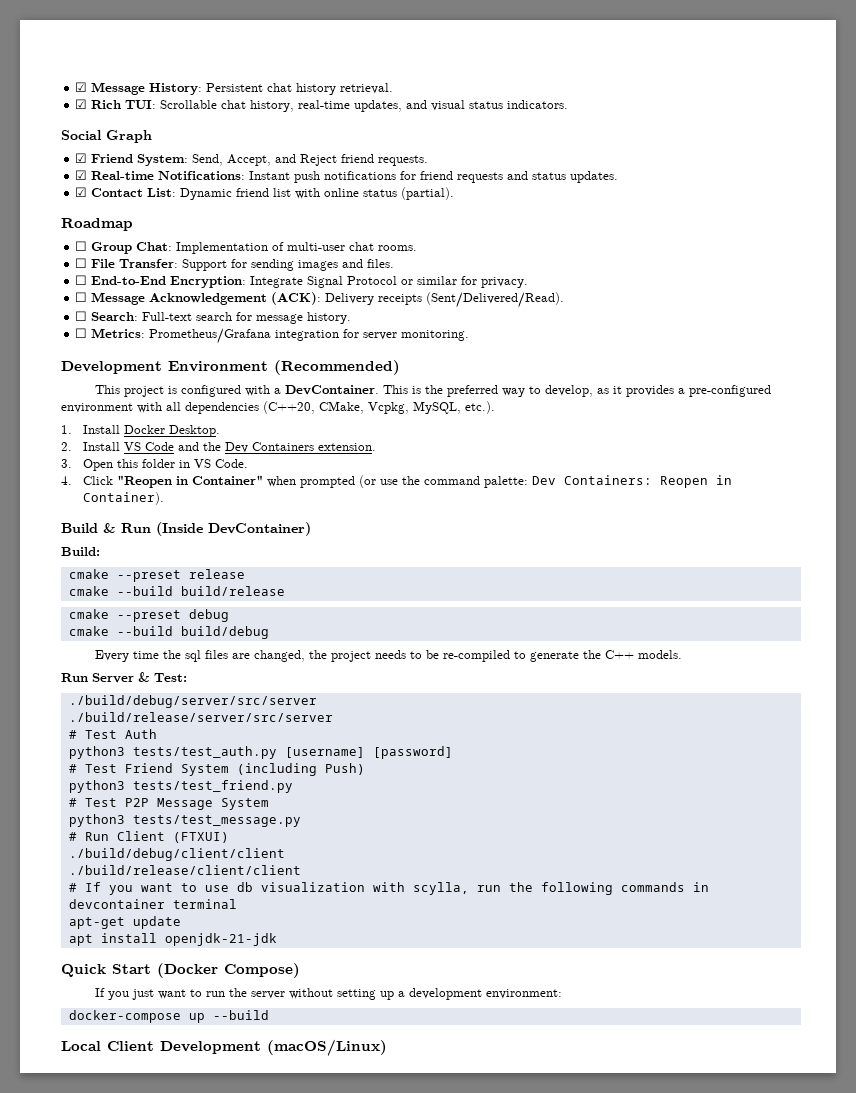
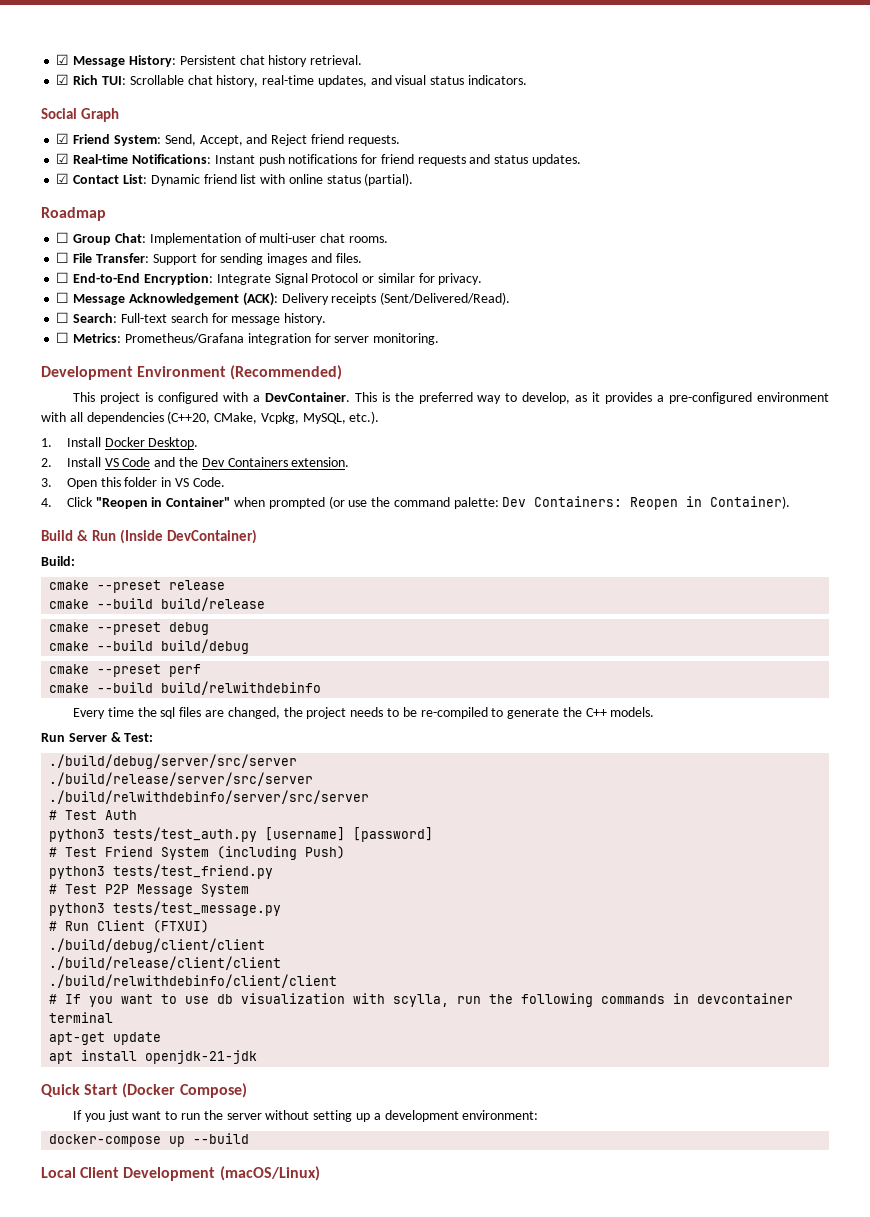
(269, 632) none -> [49,664,202,677] [49,681,322,695] // cmake --preset perf // cmake --build build/relwithdebinfo
(333, 717) none -> [49,790,370,804] // ./build/relwithdebinfo/server/src/server
(301, 870) none -> [49,974,338,988] // ./build/relwithdebinfo/client/client

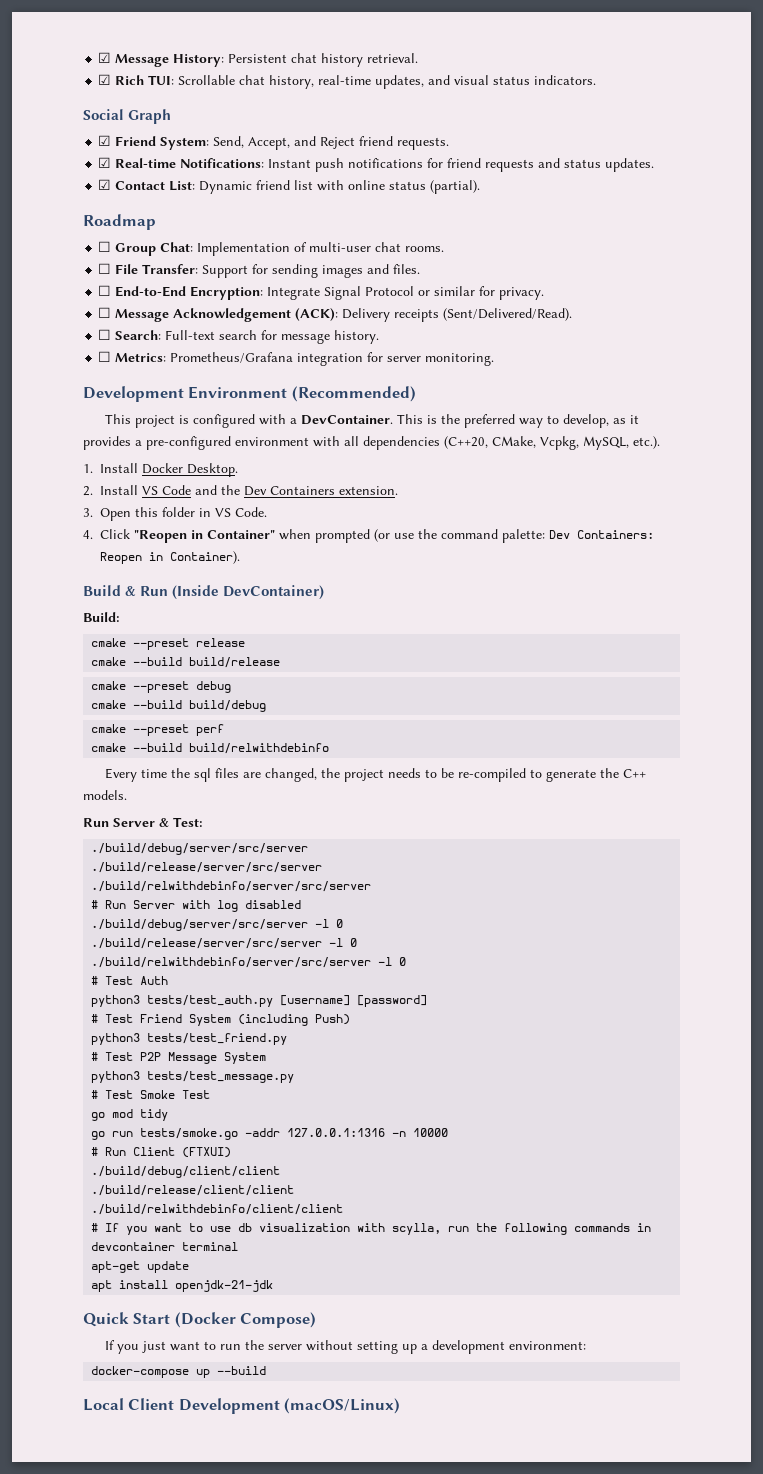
(370, 797) none -> [91,900,302,912] [91,919,344,931] [91,938,358,949] [91,957,407,968] // # Run Server with log disabled // ./build/debug/server/src/server -l 0 // ./build/release/server/src/server -l 0 // ./build/relwithdebinfo/server/src/server -l 0
(282, 908) none -> [91,1090,211,1099] [91,1109,169,1121] [91,1128,449,1140] // # Test Smoke Test // go mod tidy // go run tests/smoke.go -addr 127.0.0.1:1316 -n 10000

